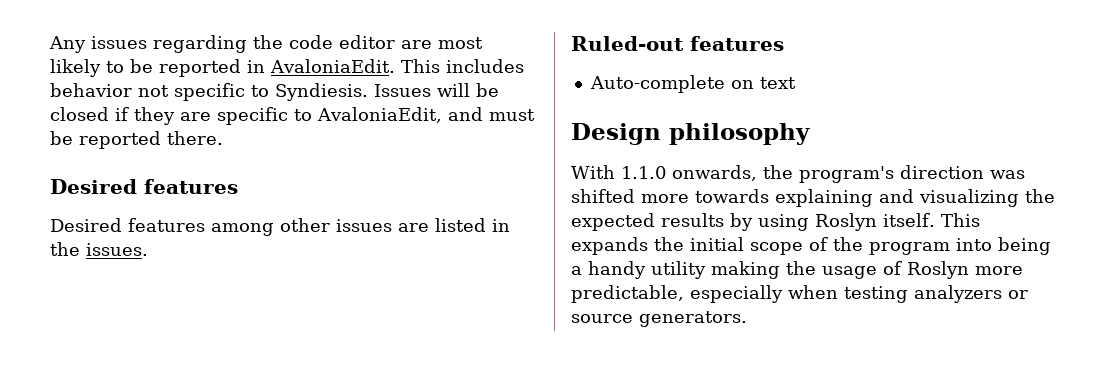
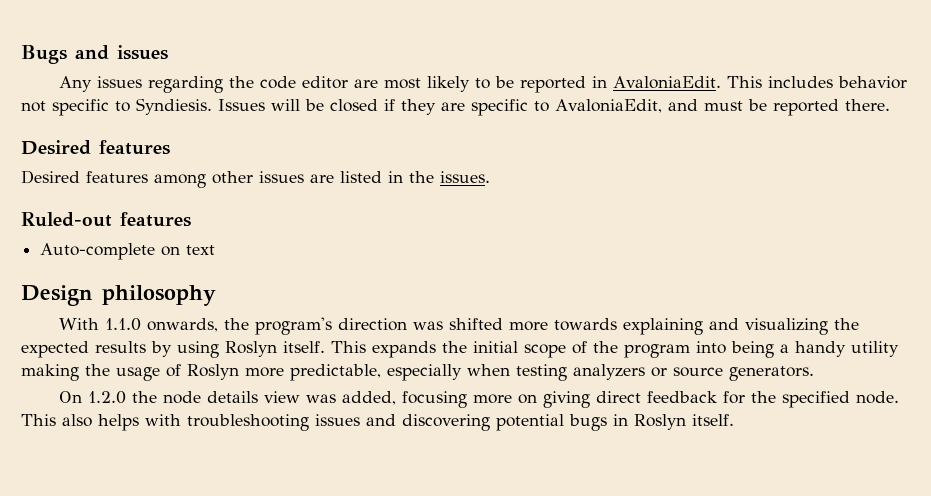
(49, 44) none -> [21,45,168,64] Bugs and issues //
(747, 319) none -> [59,391,900,408] [21,414,734,431] // On 1.2.0 the node details view was added, focusing more on giving direct feedback for the specified node. This also helps with troubleshooting issues and discovering potential bugs in Roslyn itself.

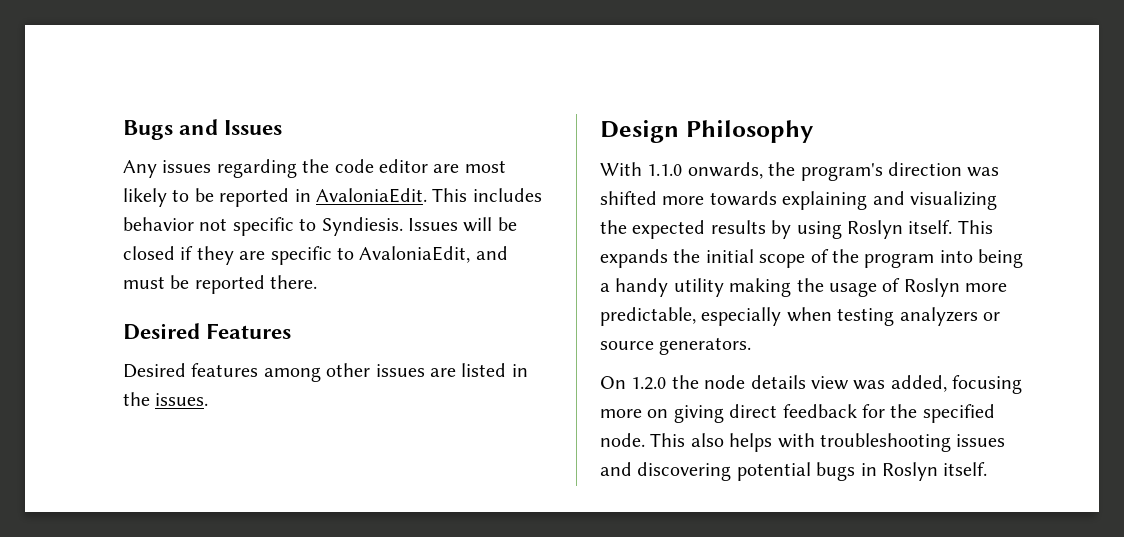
[117,45,168,60] issues -> [224,120,283,135] Issues
[99,140,170,155] features -> [206,323,292,339] Features
[21,212,191,227] [40,243,216,260] // Ruled-out features // Auto-complete on text -> (209, 399) none
[102,285,216,306] philosophy -> [685,120,813,143] Philosophy

